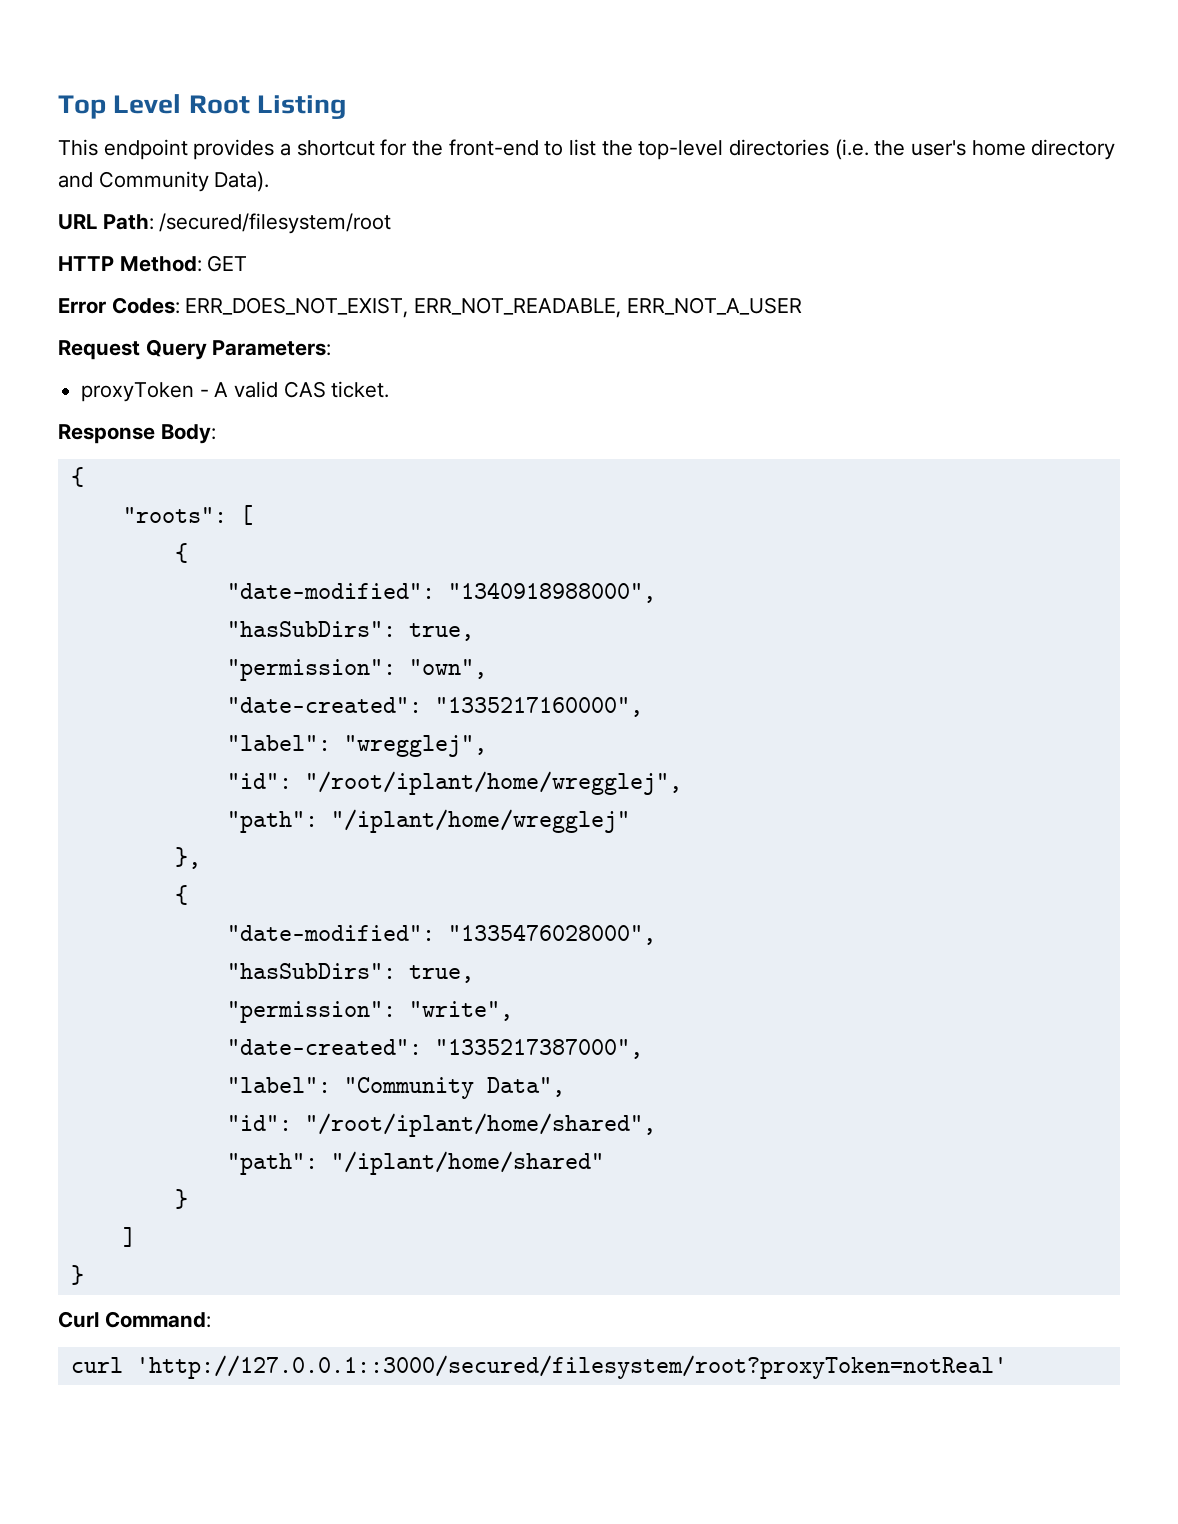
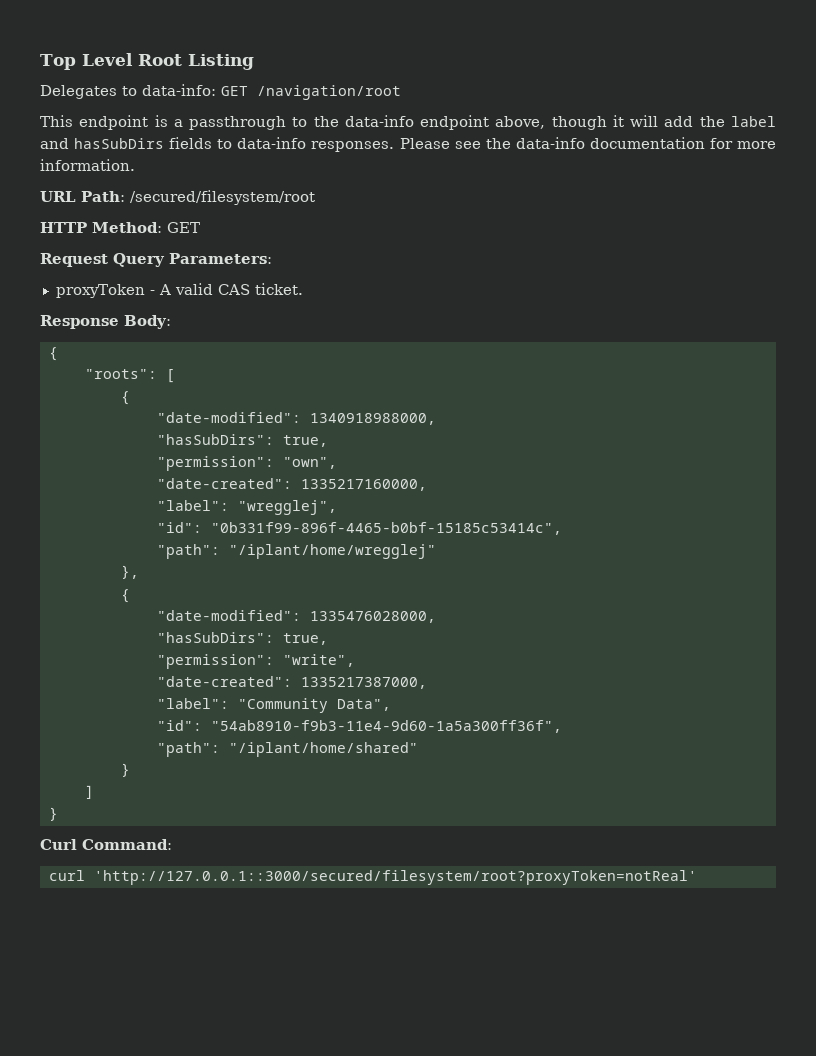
[58,139,1116,160] [58,171,270,192] This endpoint provides a shortcut for the front-end to list the top-level directories (i.e. the user's home directory and Community Data). -> [40,84,401,100] [40,115,776,130] [40,137,777,152] [40,159,135,171] Delegates to data-info: GET /navigation/root // This endpoint is a passthrough to the data-info endpoint above, though it will add the label and hasSubDirs fields to data-info responses. Please see the data-info documentation for more information.
[58,297,802,318] // Error Codes: ERR_DOES_NOT_EXIST, ERR_NOT_READABLE, ERR_NOT_A_USER -> (200, 227) none
[447,582,656,603] "1340918988000", -> [309,413,436,425] 1340918988000,
[434,697,643,717] "1335217160000", -> [300,479,427,491] 1335217160000,
[304,771,682,795] "/root/iplant/home/wregglej", -> [210,522,562,535] "0b331f99-896f-4465-b0bf-15185c53414c",
[447,924,656,945] "1335476028000", -> [309,611,436,623] 1335476028000,
[434,1039,643,1059] "1335217387000", -> [300,677,427,689] 1335217387000,
[304,1113,656,1137] "/root/iplant/home/shared", -> [210,720,562,733] "54ab8910-f9b3-11e4-9d60-1a5a300ff36f",

